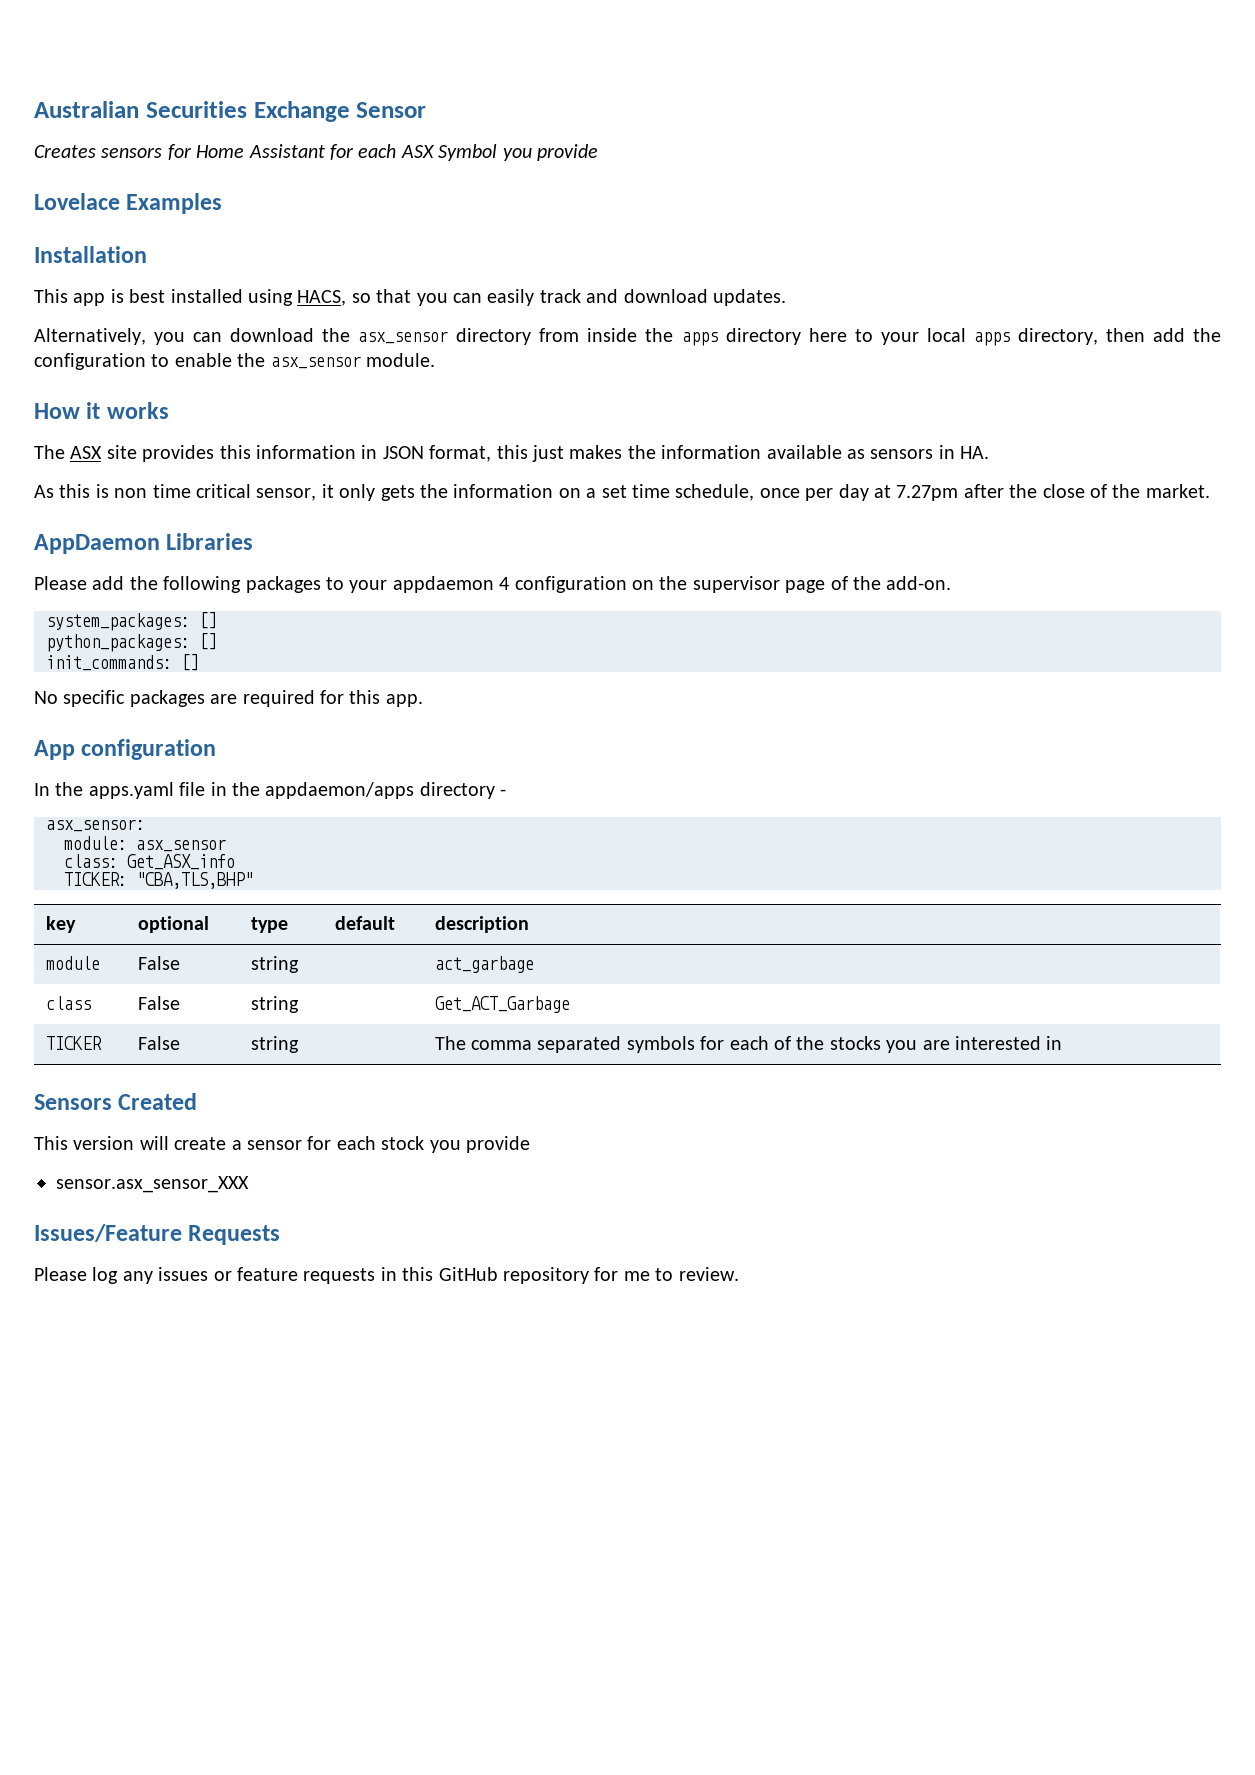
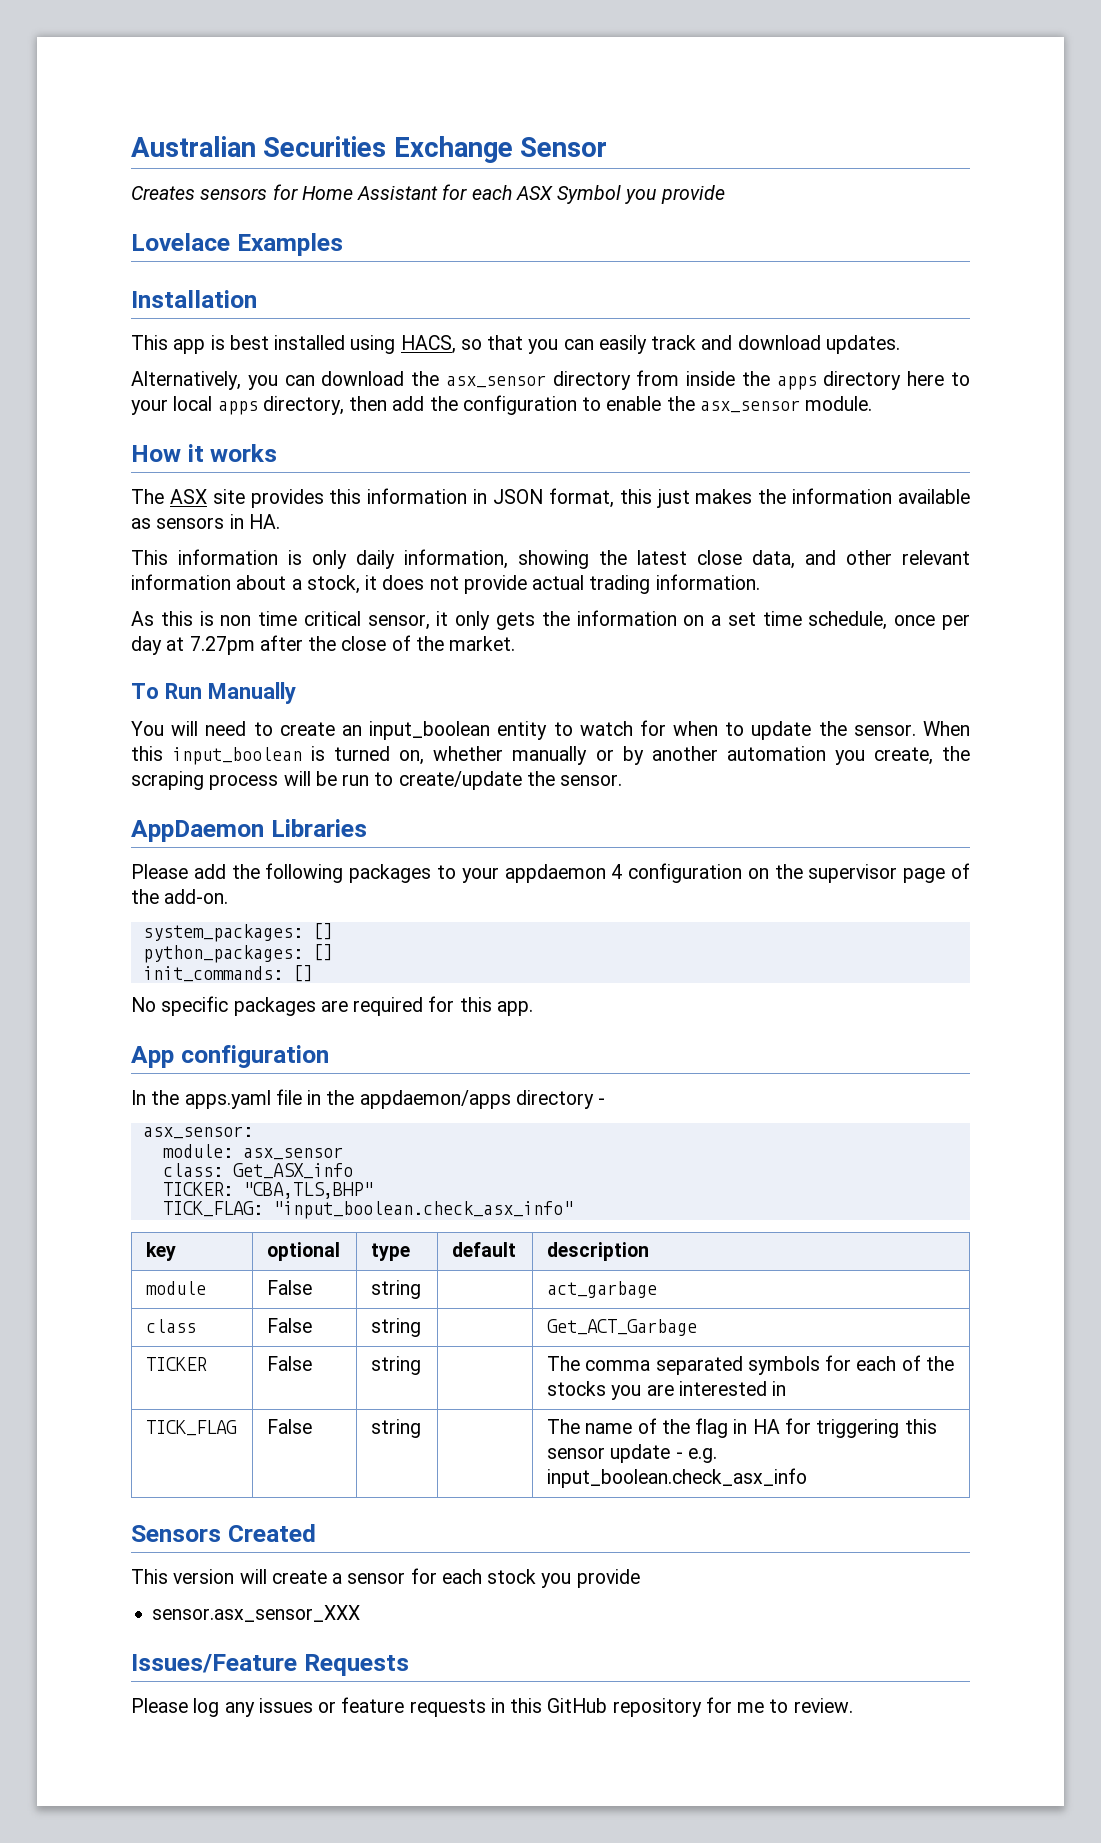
(990, 452) none -> [131,549,970,569] [131,574,760,594] // This information is only daily information, showing the latest close data, and other relevant information about a stock, it does not provide actual trading information.
(1210, 491) none -> [131,682,296,704] [131,720,970,740] [131,746,971,765] [131,771,623,790] // To Run Manually // You will need to create an input_boolean entity to watch for when to update the sensor. When this input_boolean is turned on, whether manually or by another automation you create, the scraping process will be run to create/update the sensor.
(253, 880) none -> [162,1201,573,1219] // TICK_FLAG: "input_boolean.check_asx_info"
(1063, 1043) none -> [146,1420,238,1436] [267,1419,313,1434] [371,1419,422,1438] [547,1418,937,1438] [547,1444,717,1463] [547,1468,808,1488] // TICK_FLAG | False | string | | The name of the flag in HA for triggering this sensor update - e.g. input_boolean.check_asx_info

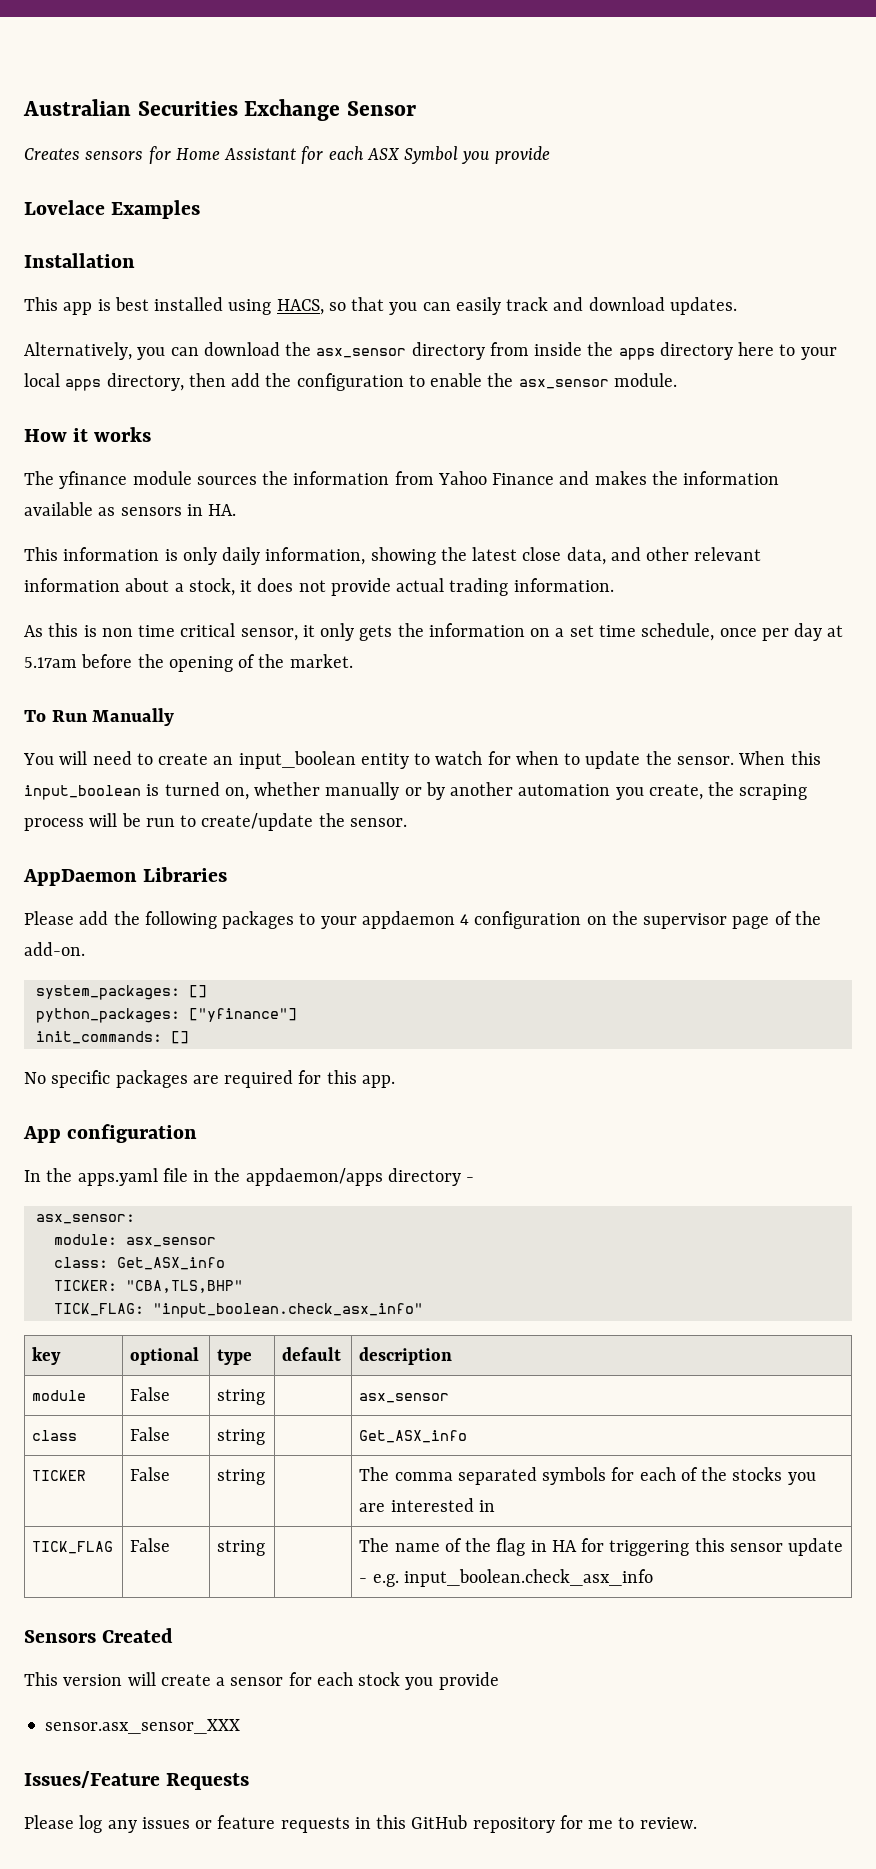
[169,488,690,508] ASX site provides this information in JSON format, this just -> [59,471,590,489] yfinance module sources the information from Yahoo Finance and
[189,635,387,655] 7.27pm after the close -> [24,654,233,672] 5.17am before the opening
[312,944,333,961] [] -> [188,1008,297,1022] ["yfinance"]
[547,1281,658,1298] act_garbage -> [359,1393,450,1403] asx_sensor
[547,1319,698,1336] Get_ACT_Garbage -> [359,1430,468,1443] Get_ASX_info

